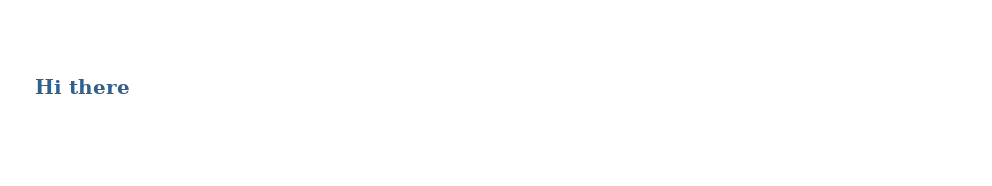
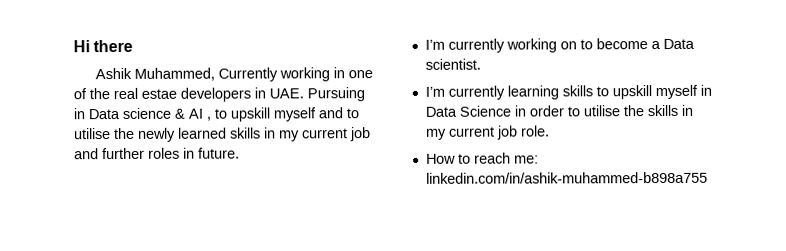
(130, 86) none -> [94,67,373,82] [73,87,365,102] [73,107,359,122] [74,127,371,142] [74,147,240,160] [424,38,695,53] [424,58,481,70] [424,84,712,100] [424,104,693,117] [425,125,550,140] [425,152,539,164] [425,171,708,184] // Ashik Muhammed, Currently working in one of the real estae developers in UAE. Pursuing in Data science & AI , to upskill myself and to utilise the newly learned skills in my current job and further roles in future. // I’m currently working on to become a Data scientist. // I’m currently learning skills to upskill myself in Data Science in order to utilise the skills in my current job role. // How to reach me: linkedin.com/in/ashik-muhammed-b898a755

